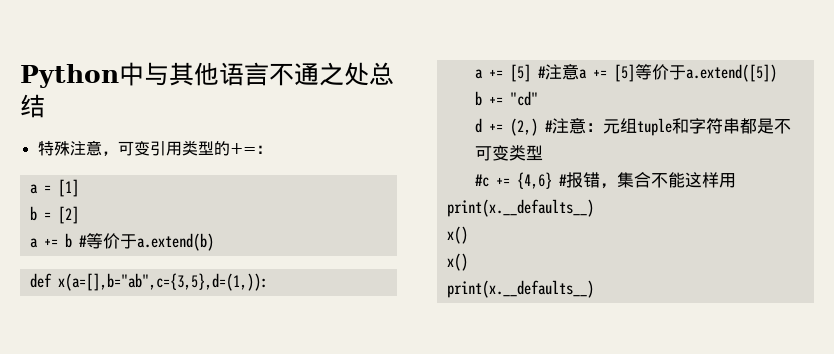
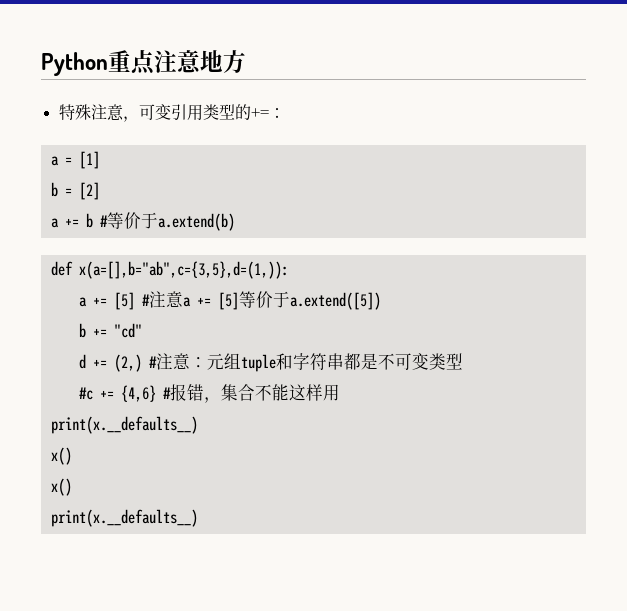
[119,62,394,86] [20,94,45,118] 中与其他语言不通之处总结 -> [108,50,246,75] 重点注意地方

